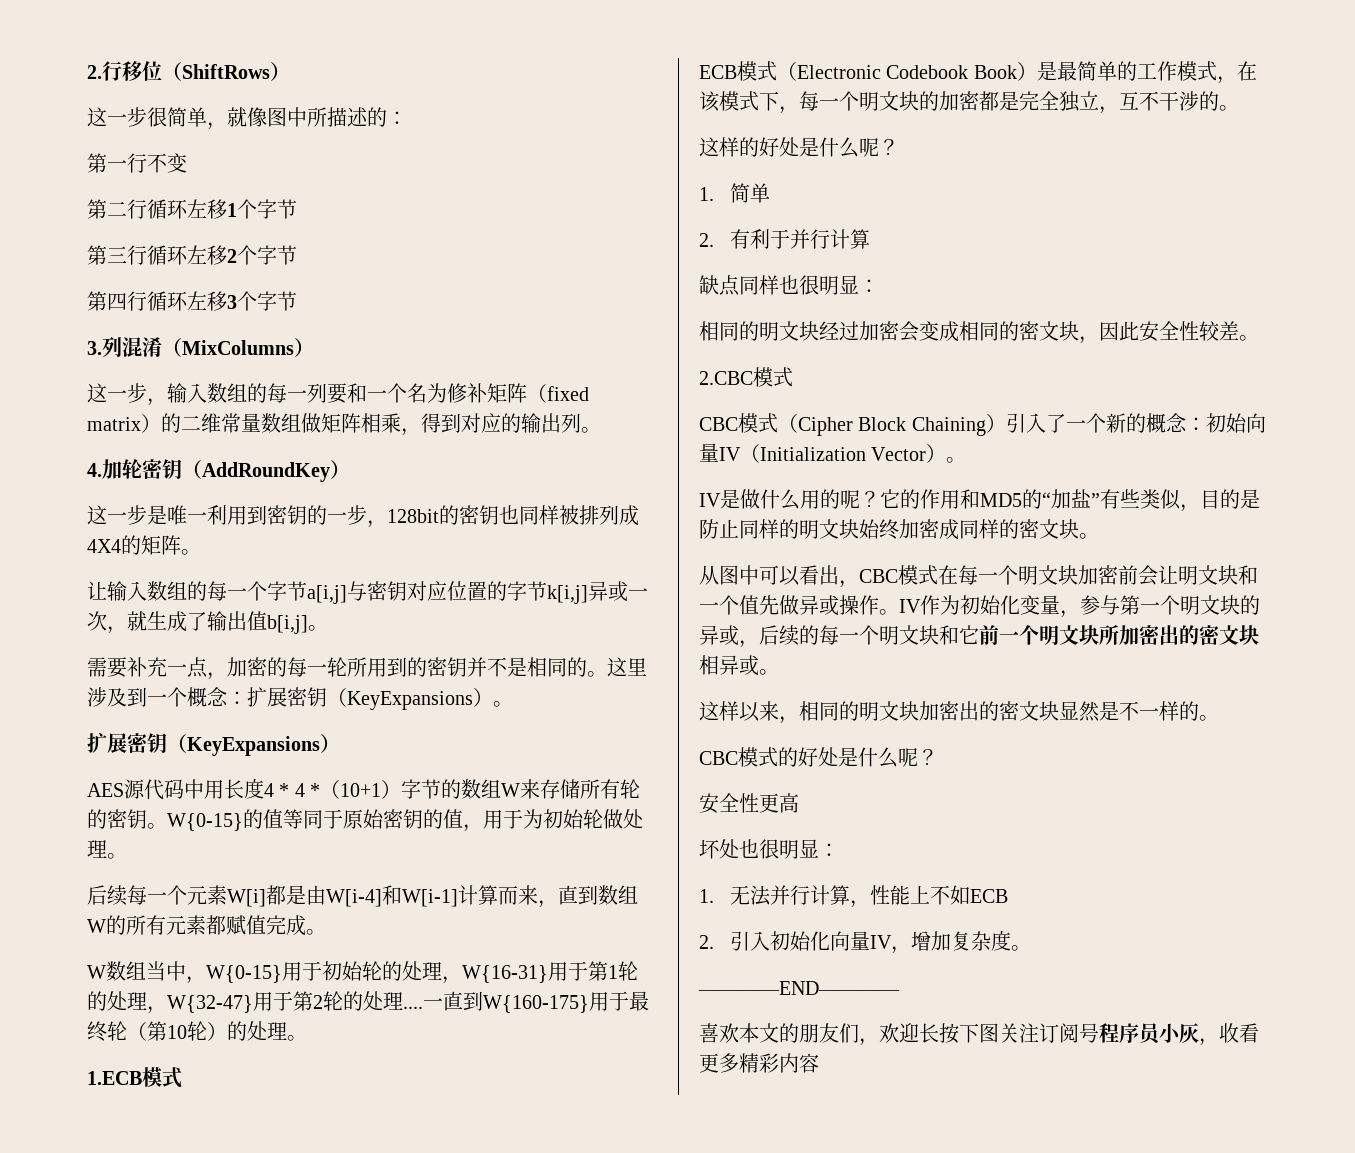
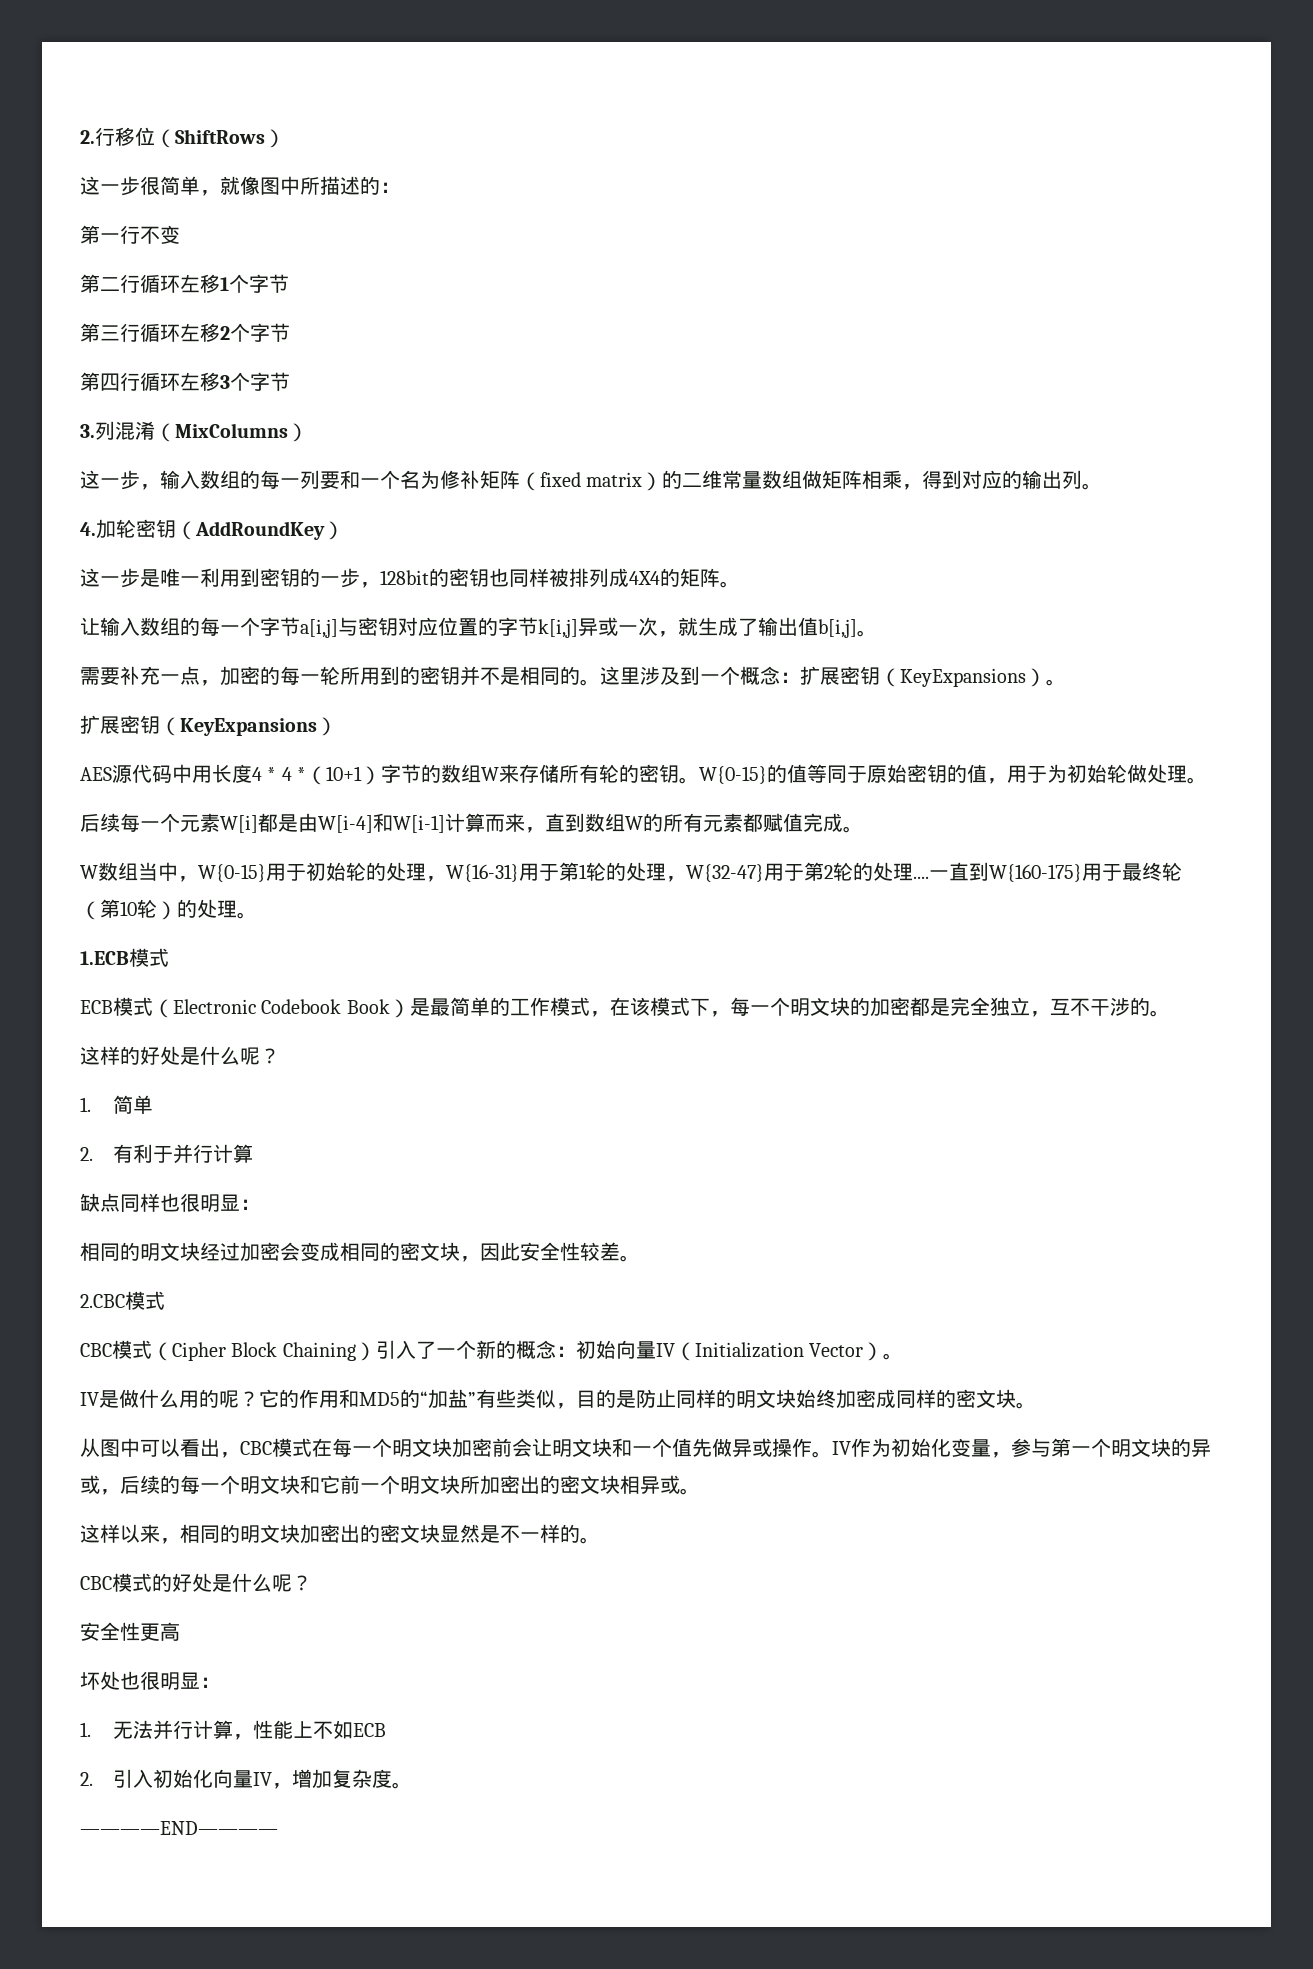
[699,1023,1259,1046] [699,1053,819,1073] // 喜欢本文的朋友们，欢迎长按下图关注订阅号程序员小灰，收看更多精彩内容 -> (278, 1828) none

